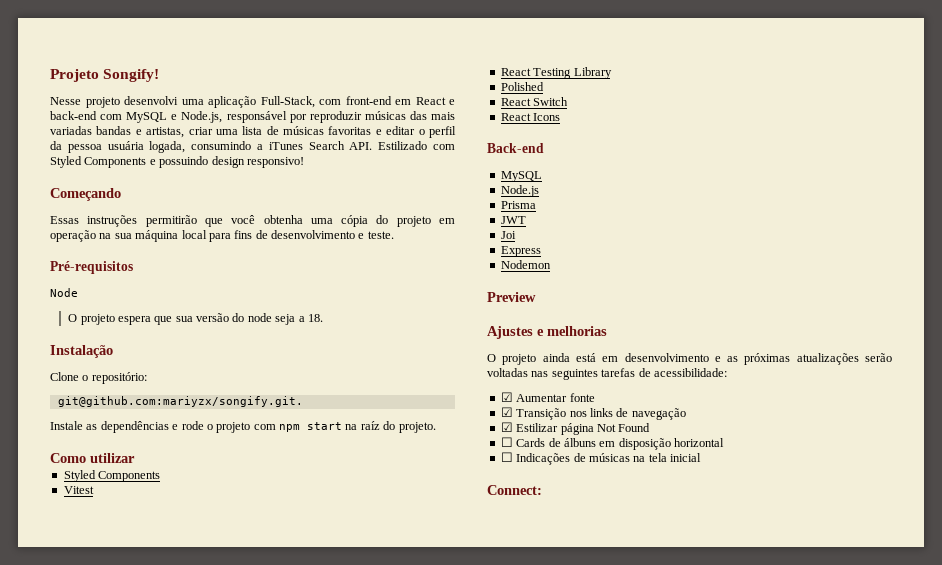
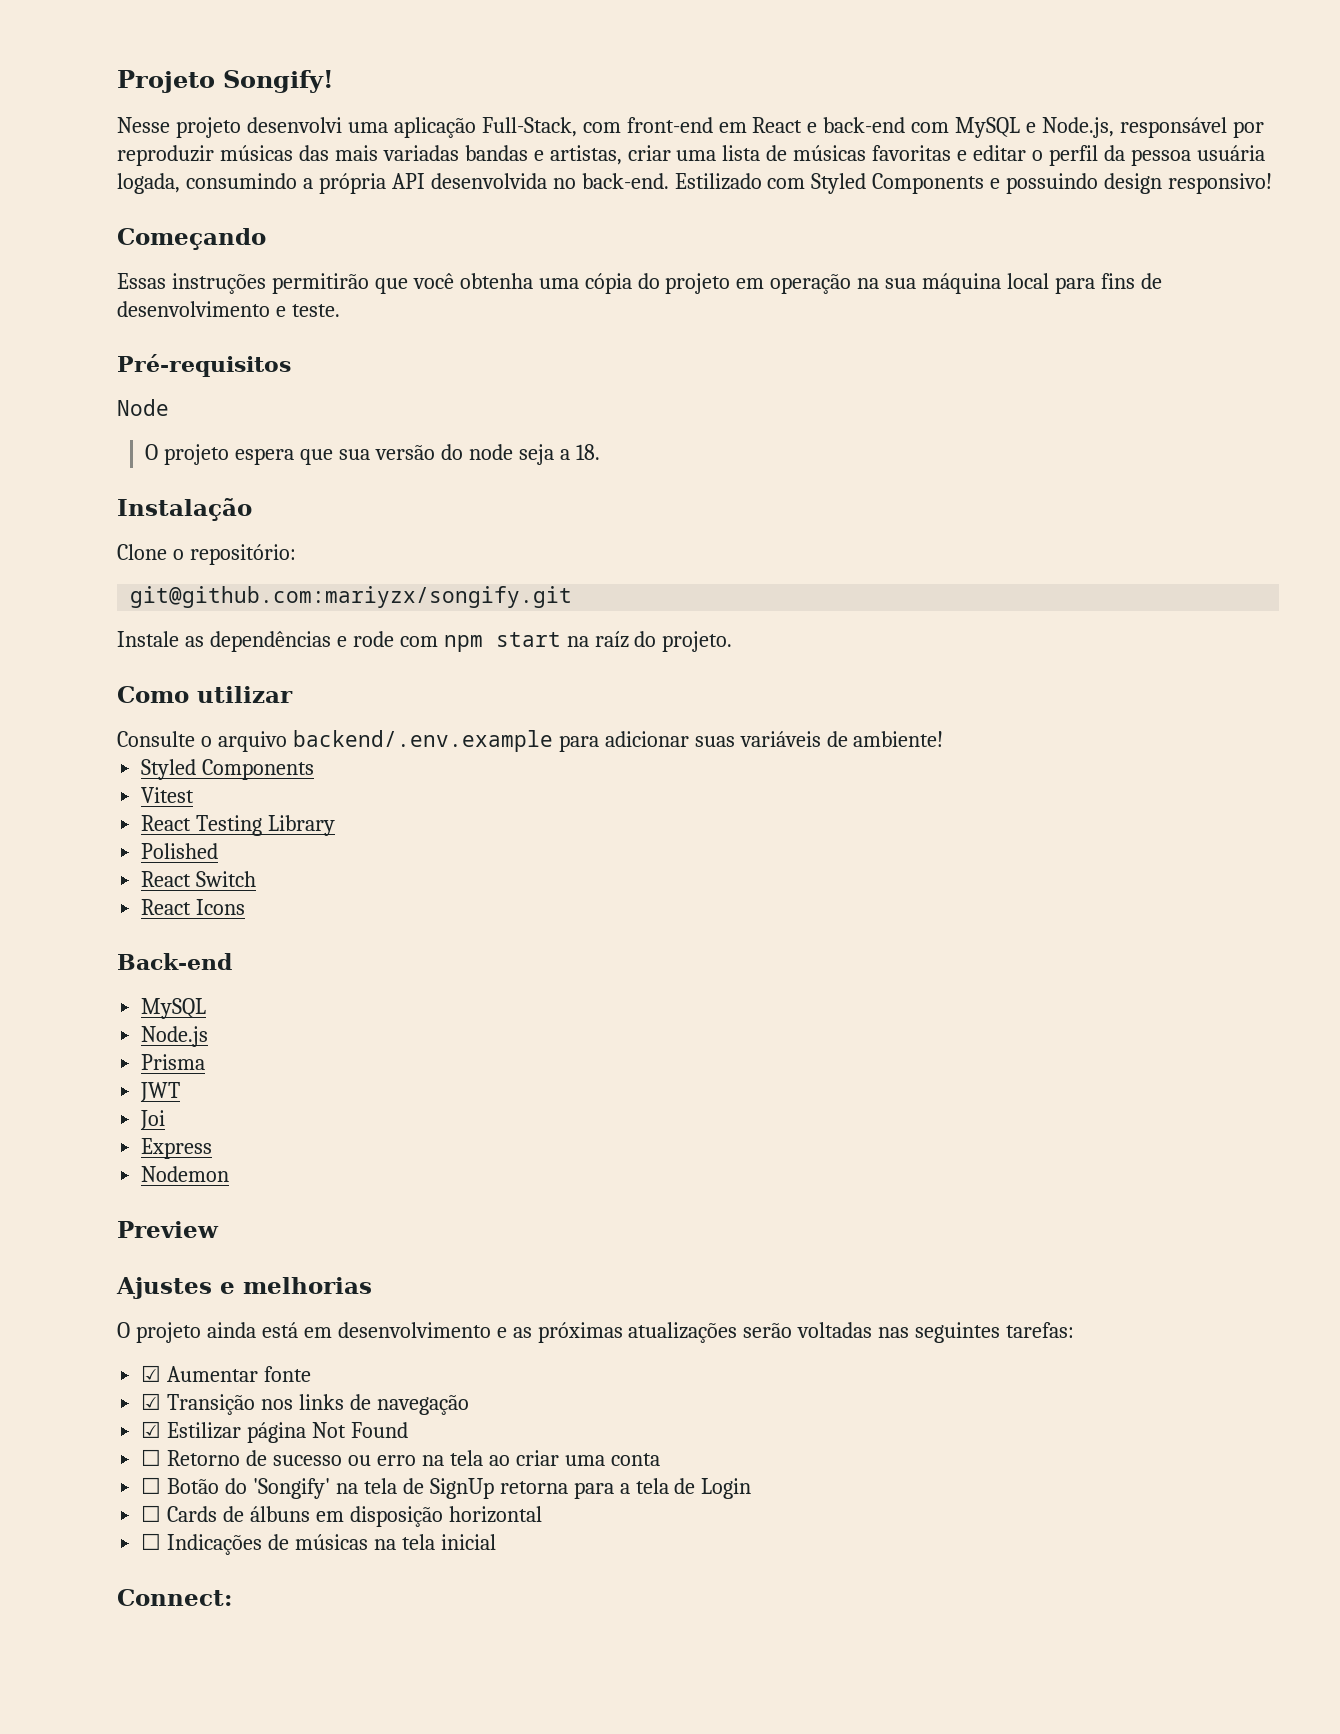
[268,141,373,150] iTunes Search API. -> [318,173,669,194] própria API desenvolvida no back-end.
[57,396,303,407] git@github.com:mariyzx/songify.git. -> [130,586,573,608] git@github.com:mariyzx/songify.git
[206,422,251,433] o projeto -> (394, 639) none
(135, 458) none -> [117,730,944,752] // Consulte o arquivo backend/.env.example para adicionar suas variáveis de ambiente!
[601,368,727,377] tarefas de acessibilidade: -> [1006,1322,1075,1338] tarefas:
(651, 427) none -> [141,1449,660,1466] [141,1477,752,1499] // ☐ Retorno de sucesso ou erro na tela ao criar uma conta // ☐ Botão do 'Songify' na tela de SignUp retorna para a tela de Login

